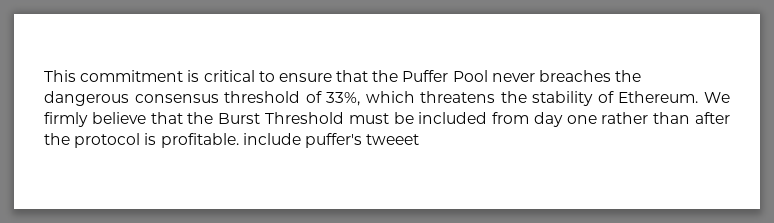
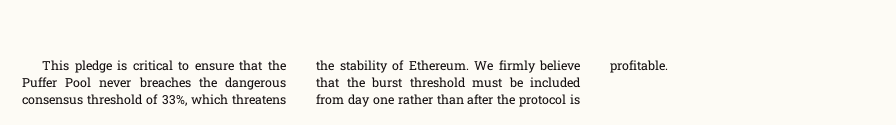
[80,70,184,82] commitment -> [74,60,112,73] pledge
[218,112,344,124] Burst Threshold -> [371,77,466,88] burst threshold
[242,133,420,148] include puffer's tweeet -> (668, 66) none

